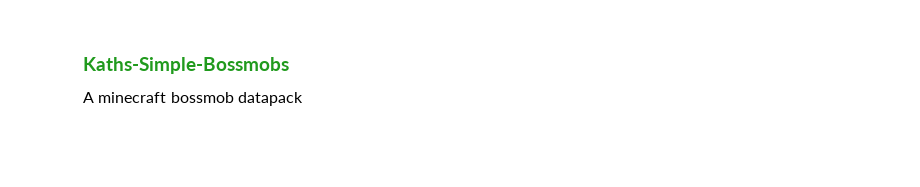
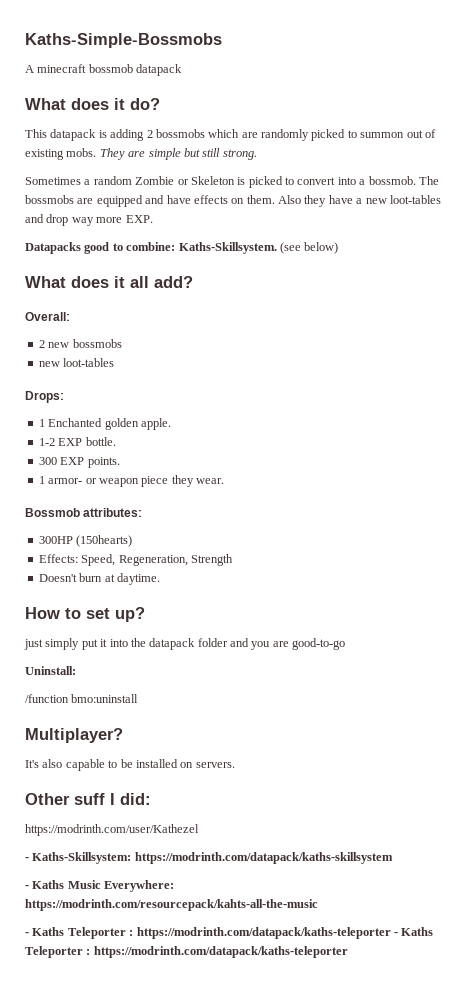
(303, 99) none -> [25,98,160,110] [25,129,436,141] [25,148,257,160] [25,176,439,188] [25,195,441,207] [25,214,153,226] [25,242,339,254] [25,276,193,288] [25,312,70,321] [38,339,122,348] [38,358,115,367] [25,391,64,403] [38,418,171,430] [38,437,116,446] [38,457,120,468] [38,475,224,487] [25,508,143,517] [38,535,133,547] [38,554,233,566] [38,573,160,585] [25,607,145,622] [24,638,346,650] [25,666,76,675] [25,694,139,703] [25,728,123,743] [25,759,235,771] [25,793,151,805] [25,824,199,836] [25,852,393,864] [25,880,175,892] [25,899,318,911] [25,927,434,939] [25,946,348,958] // What does it do? // This datapack is adding 2 bossmobs which are randomly picked to summon out of existing mobs. They are simple but still strong. // Sometimes a random Zombie or Skeleton is picked to convert into a bossmob. The bossmobs are equipped and have effects on them. Also they have a new loot-tables and drop way more EXP. // Datapacks good to combine: Kaths-Skillsystem. (see below) // What does it all add? // Overall: // 2 new bossmobs // new loot-tables // Drops: // 1 Enchanted golden apple. // 1-2 EXP bottle. // 300 EXP points. // 1 armor- or weapon piece they wear. // Bossmob attributes: // 300HP (150hearts) // Effects: Speed, Regeneration, Strength // Doesn't burn at daytime. // How to set up? // just simply put it into the datapack folder and you are good-to-go // Uninstall: // /function bmo:uninstall // Multiplayer? // It's also capable to be installed on servers. // Other suff I did: // https://modrinth.com/user/Kathezel // - Kaths-Skillsystem: https://modrinth.com/datapack/kaths-skillsystem // - Kaths Music Everywhere: https://modrinth.com/resourcepack/kahts-all-the-music // - Kaths Teleporter : https://modrinth.com/datapack/kaths-teleporter - Kaths Teleporter : https://modrinth.com/datapack/kaths-teleporter

